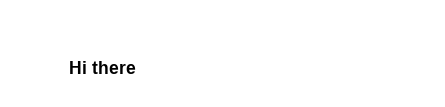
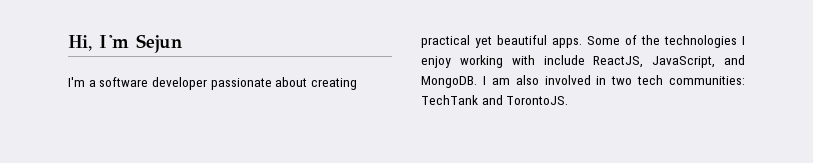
[69,61,136,74] Hi there -> [68,34,182,53] [68,77,357,90] [421,35,745,48] [421,55,745,68] [421,75,745,88] [421,95,569,105] Hi, I'm Sejun // I'm a software developer passionate about creating practical yet beautiful apps. Some of the technologies I enjoy working with include ReactJS, JavaScript, and MongoDB. I am also involved in two tech communities: TechTank and TorontoJS.

